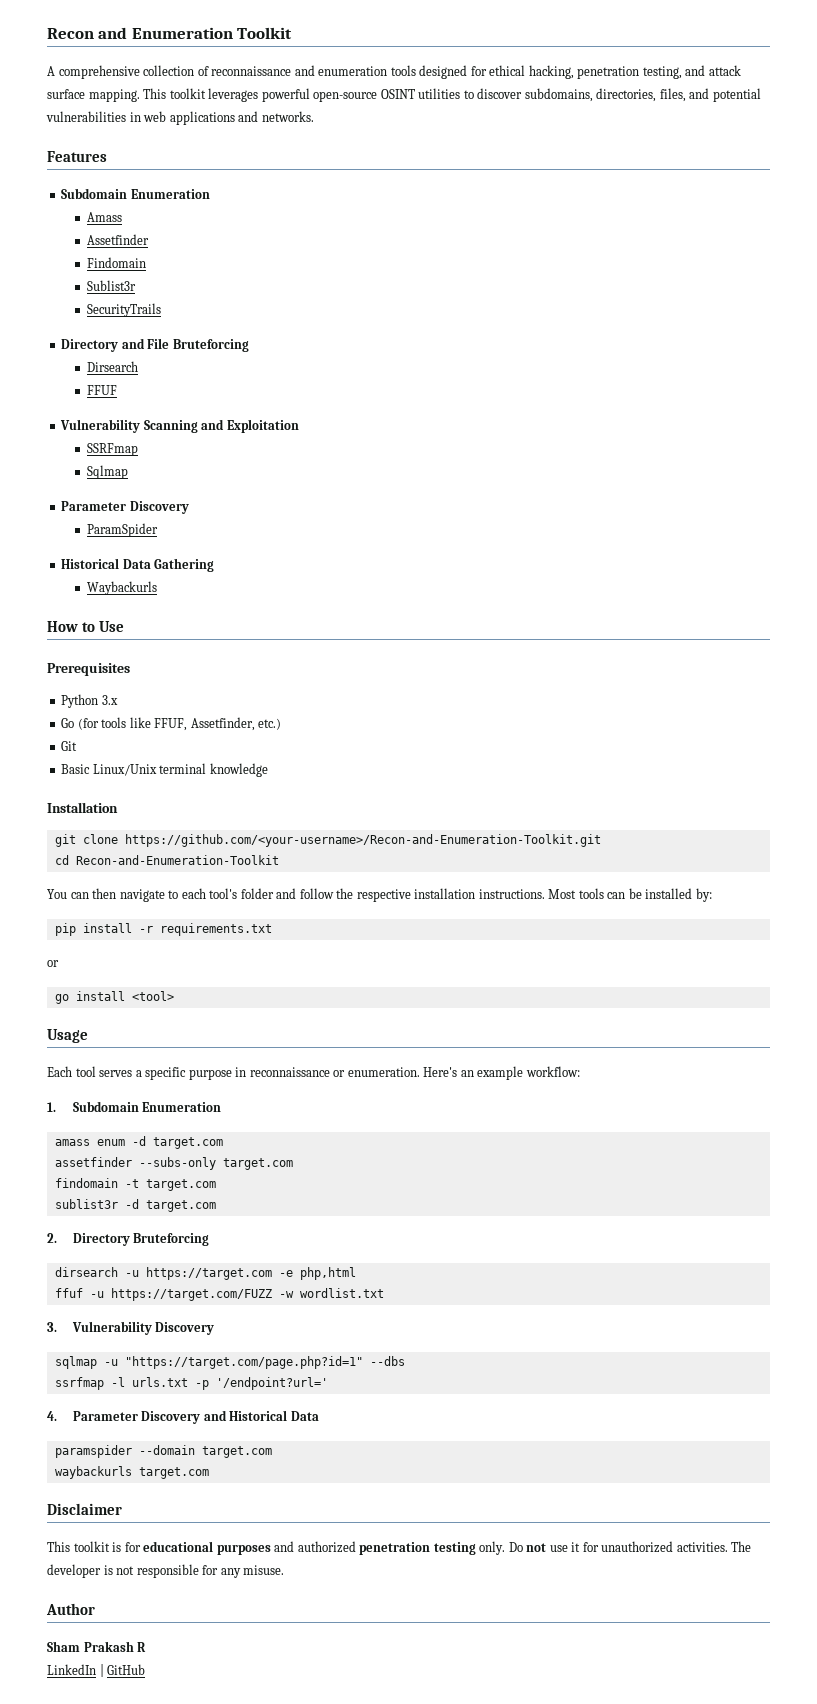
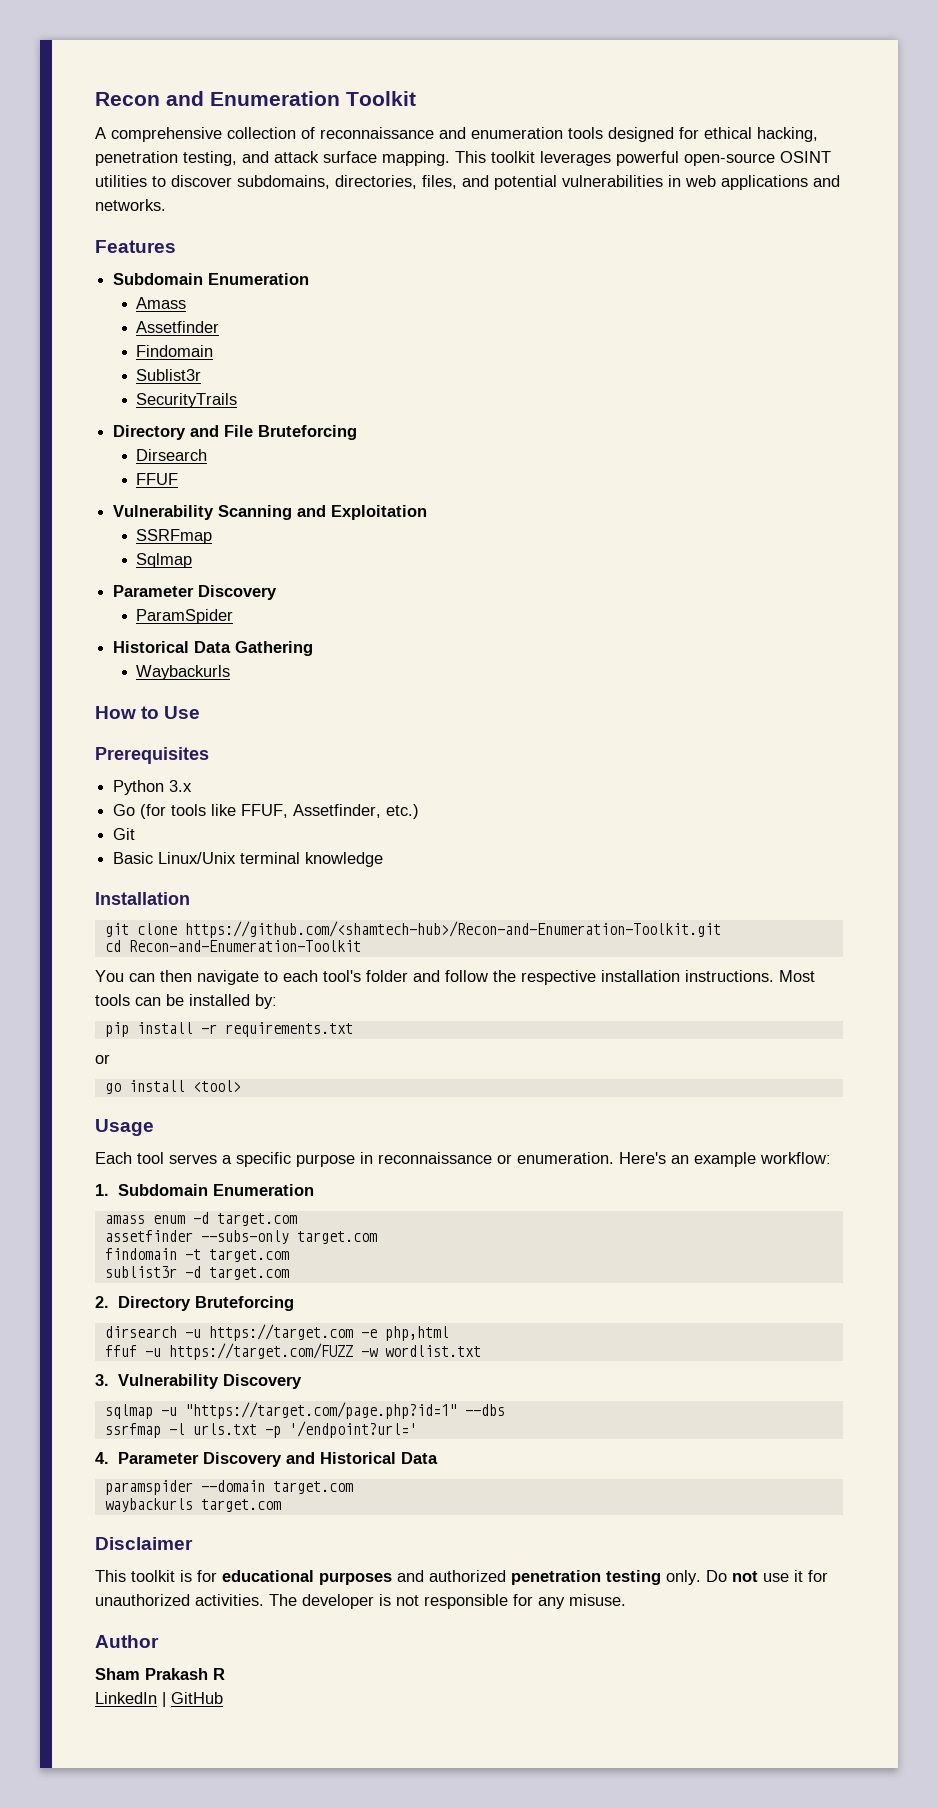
[124,834,601,847] https://github.com/<your-username>/Recon-and-Enumeration-Toolkit.git -> [184,921,721,938] https://github.com/<shamtech-hub>/Recon-and-Enumeration-Toolkit.git

